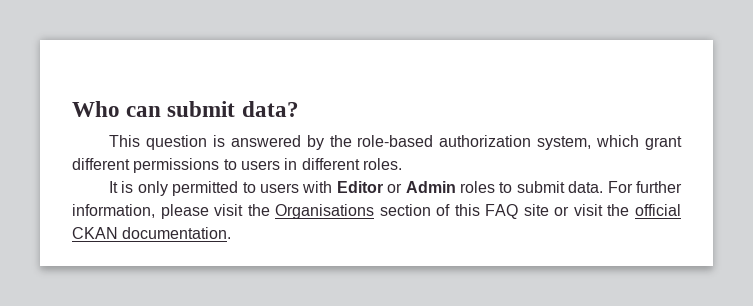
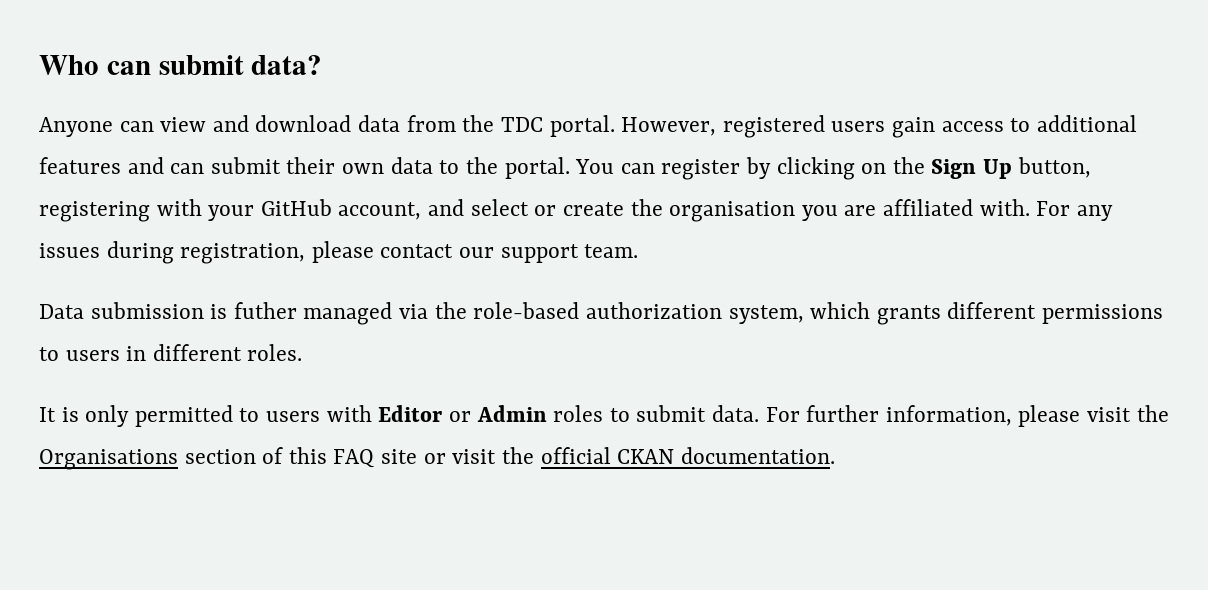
[109,135,324,150] This question is answered by -> [39,115,1137,138] [39,157,1091,180] [39,199,1113,222] [39,241,639,264] [39,302,429,325] Anyone can view and download data from the TDC portal. However, registered users gain access to additional features and can submit their own data to the portal. You can register by clicking on the Sign Up button, registering with your GitHub account, and select or create the organisation you are affiliated with. For any issues during registration, please contact our support team. // Data submission is futher managed via
[645,136,682,150] grant -> [876,305,941,325] grants

